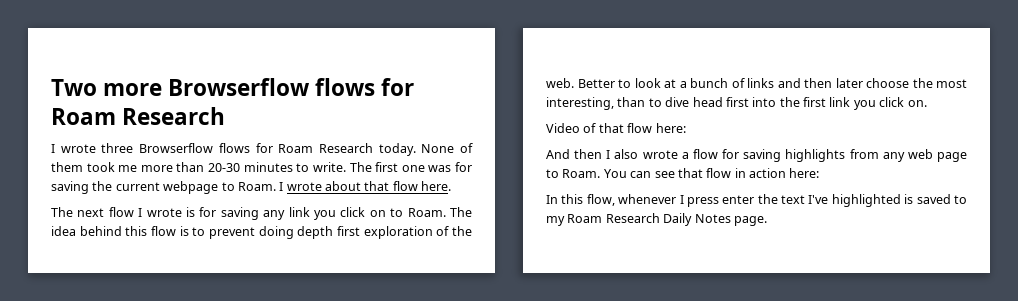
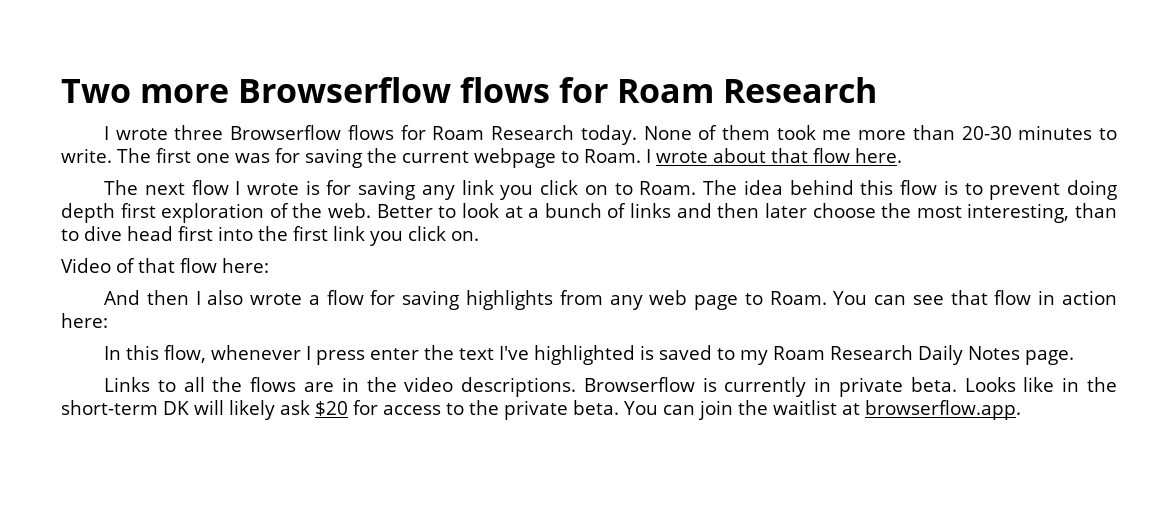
(767, 221) none -> [104,377,1117,397] [61,400,1021,420] // Links to all the flows are in the video descriptions. Browserflow is currently in private beta. Looks like in the short-term DK will likely ask $20 for access to the private beta. You can join the waitlist at browserflow.app.

